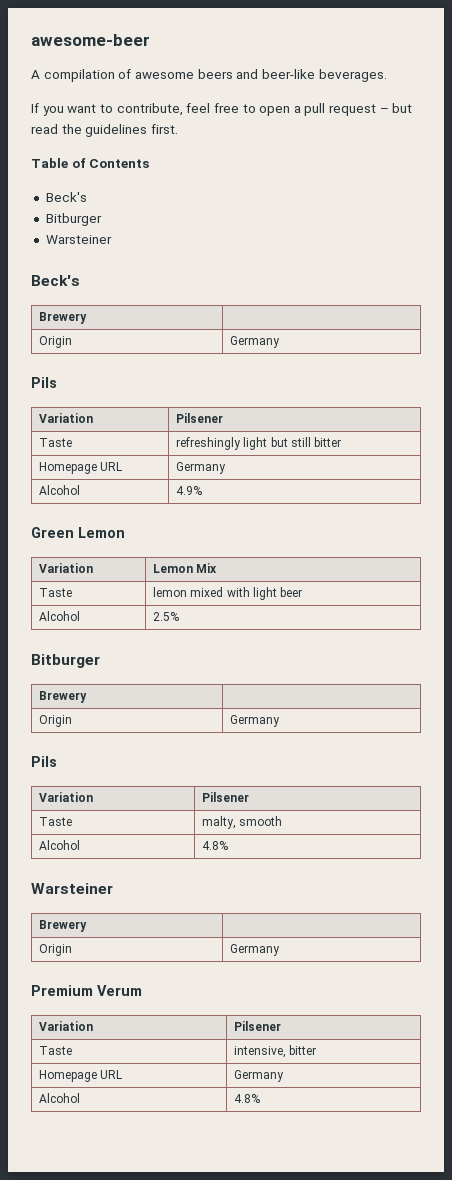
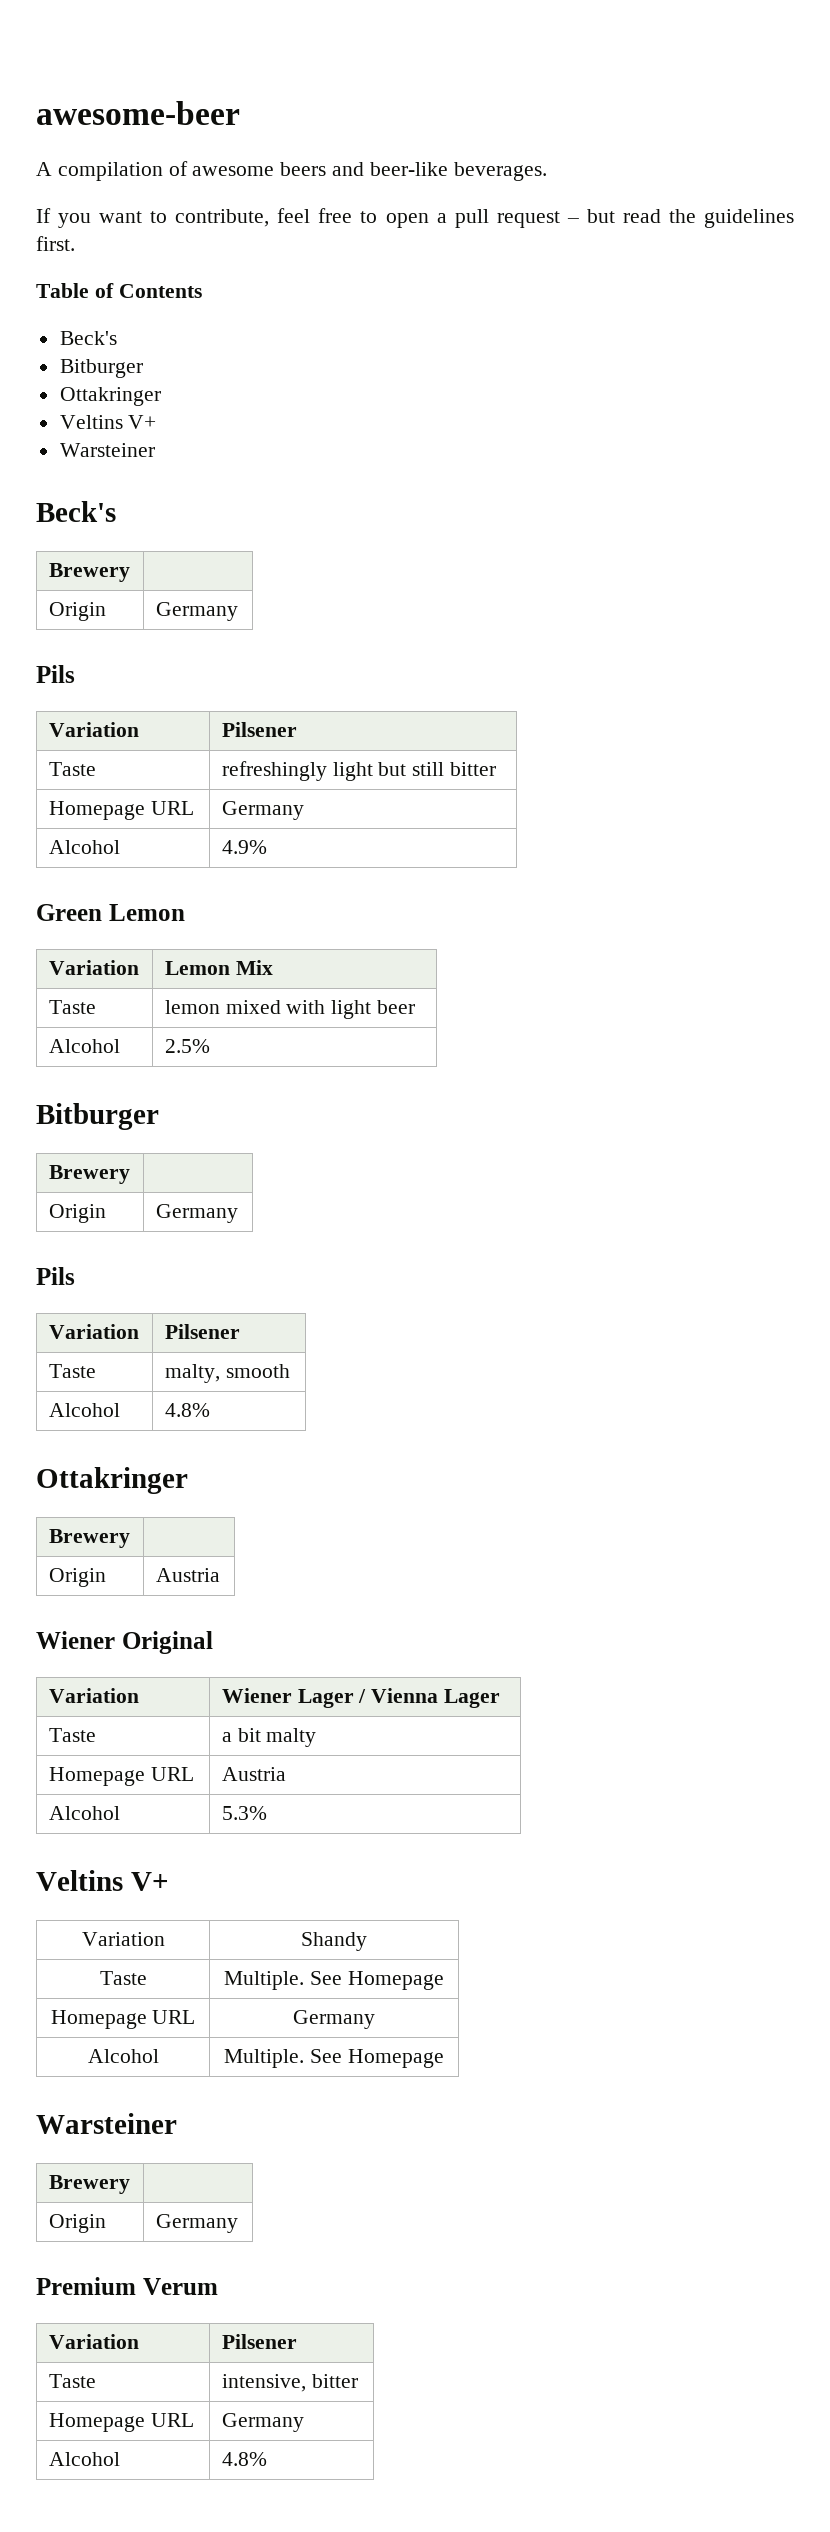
(102, 219) none -> [59,387,161,406] [59,415,157,429] // Ottakringer // Veltins V+
(229, 845) none -> [36,1467,188,1494] [48,1529,130,1548] [48,1568,106,1587] [155,1568,220,1582] [36,1631,213,1654] [48,1688,139,1703] [221,1688,501,1708] [48,1728,96,1742] [221,1728,317,1747] [48,1767,194,1786] [221,1767,286,1781] [48,1806,120,1820] [221,1806,267,1820] [36,1870,169,1891] [81,1932,165,1946] [301,1932,367,1951] [99,1971,147,1985] [224,1971,444,1990] [50,2010,196,2029] [293,2010,375,2029] [87,2049,159,2063] [224,2049,444,2068] // Ottakringer // Brewery | // Origin | Austria // Wiener Original // Variation | Wiener Lager / Vienna Lager // Taste | a bit malty // Homepage URL | Austria // Alcohol | 5.3% // Veltins V+ // Variation | Shandy // Taste | Multiple. See Homepage // Homepage URL | Germany // Alcohol | Multiple. See Homepage

